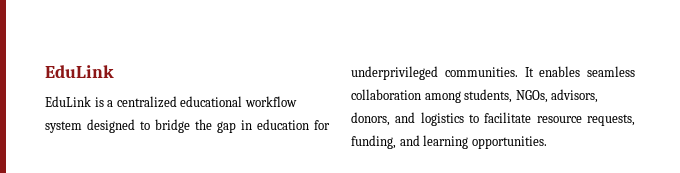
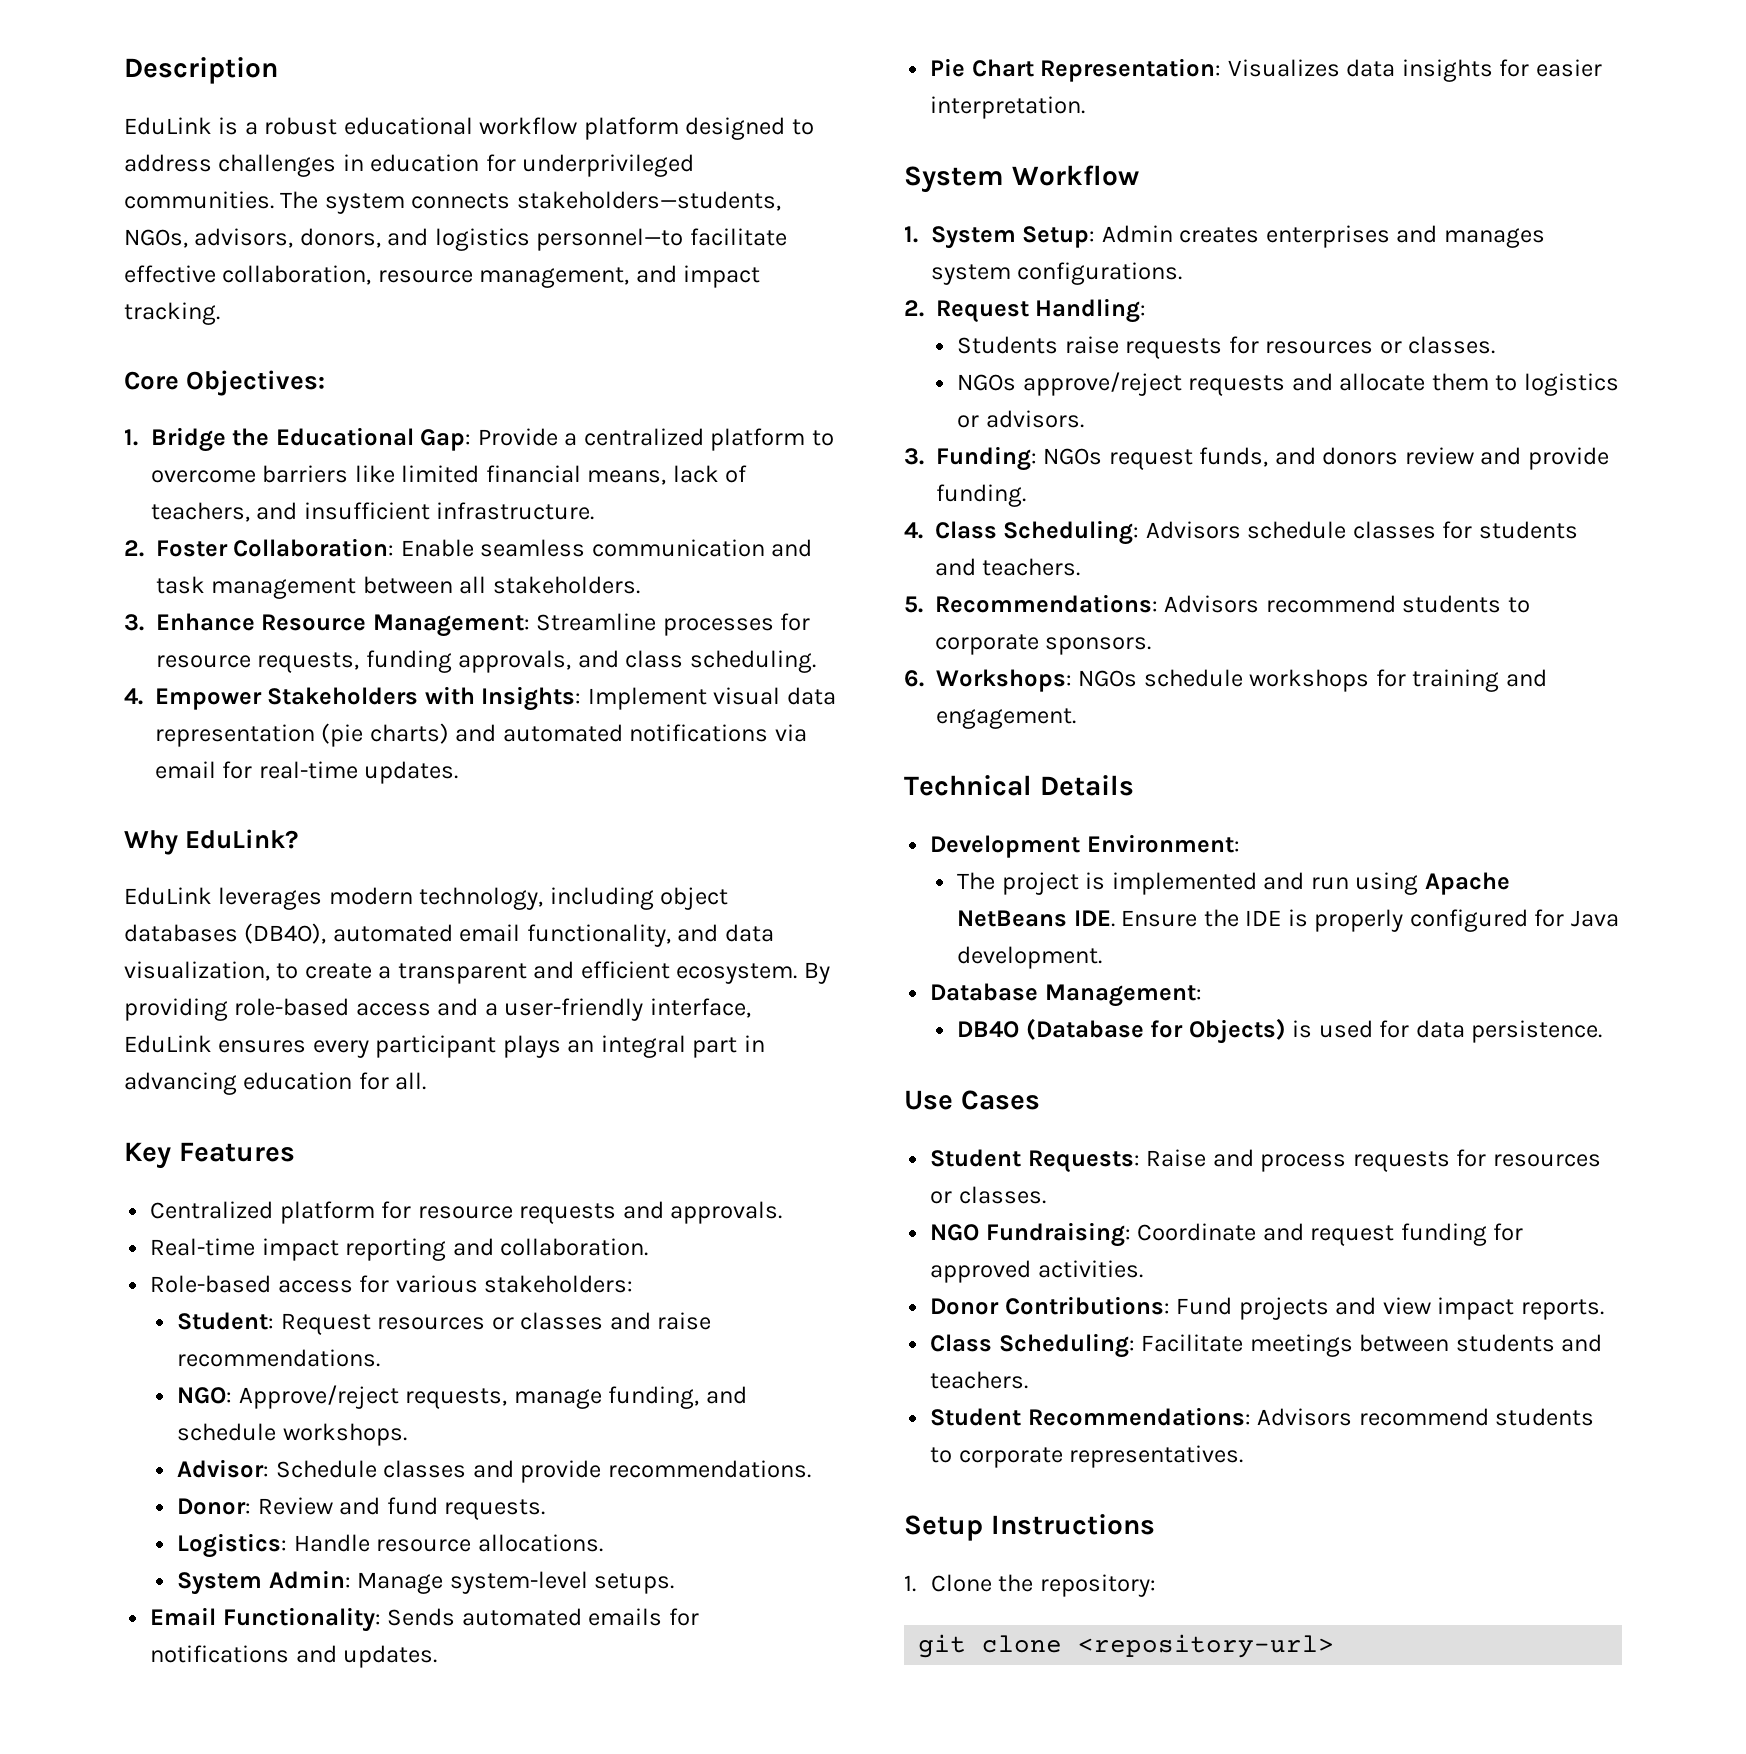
[45,65,114,78] EduLink -> [124,57,278,84] Description
[116,96,177,108] centralized -> [264,117,338,135] robust
[45,121,82,133] system -> [583,117,679,140] platform
[155,119,236,133] bridge the gap -> [124,154,337,177] address challenges
[524,66,635,77] [351,89,513,103] It enables seamless collaboration among students, -> [280,191,781,214] The system connects stakeholders—students,
[469,112,635,126] [351,135,547,149] to facilitate resource requests, funding, and learning opportunities. -> [536,228,787,251] [124,265,761,288] [124,302,220,325] [124,370,326,396] [124,427,834,452] [150,465,748,485] [150,502,595,522] [124,538,813,557] [156,576,640,599] [124,613,811,637] [156,650,816,673] [124,686,836,711] [155,723,807,747] [155,761,459,784] [124,829,299,855] [124,887,729,910] [124,923,774,947] [124,961,830,984] [124,998,751,1021] [124,1035,765,1058] [124,1072,427,1095] [124,1142,295,1169] [150,1201,783,1224] [150,1238,649,1261] [150,1275,634,1293] [177,1312,712,1335] [177,1349,381,1367] [177,1385,747,1409] [177,1423,407,1446] [177,1459,811,1483] [177,1497,546,1520] [177,1533,603,1558] [177,1570,675,1595] [150,1607,699,1632] [150,1645,438,1668] [930,58,1602,82] [930,96,1086,119] [904,165,1139,193] [904,225,1545,249] [930,262,1183,285] [904,298,1147,323] [957,336,1496,359] [957,372,1619,396] [957,410,1084,428] [904,446,1609,471] [936,484,1026,507] [904,520,1578,545] [935,558,1081,576] [904,594,1530,613] [935,634,1152,655] [904,669,1547,692] [936,708,1076,729] [904,775,1134,796] [930,834,1240,858] [957,872,1510,895] [957,909,1619,932] [957,946,1103,969] [930,983,1202,1007] [957,1018,1603,1044] [904,1090,1040,1110] [930,1149,1601,1173] [930,1186,1046,1204] [930,1222,1524,1247] [930,1260,1143,1283] [930,1296,1604,1320] [930,1333,1603,1358] [930,1371,1029,1389] [930,1407,1595,1426] [930,1445,1244,1468] [904,1514,1155,1541] [904,1574,1156,1597] [918,1634,1335,1658] personnel—to facilitate effective collaboration, resource management, and impact tracking. // Core Objectives: // 1. Bridge the Educational Gap: Provide a centralized platform to overcome barriers like limited financial means, lack of teachers, and insufficient infrastructure. // 2. Foster Collaboration: Enable seamless communication and task management between all stakeholders. // 3. Enhance Resource Management: Streamline processes for resource requests, funding approvals, and class scheduling. // 4. Empower Stakeholders with Insights: Implement visual data representation (pie charts) and automated notifications via email for real-time updates. // Why EduLink? // EduLink leverages modern technology, including object databases (DB4O), automated email functionality, and data visualization, to create a transparent and efficient ecosystem. By providing role-based access and a user-friendly interface, EduLink ensures every participant plays an integral part in advancing education for all. // Key Features // Centralized platform for resource requests and approvals. // Real-time impact reporting and collaboration. // Role-based access for various stakeholders: // Student: Request resources or classes and raise recommendations. // NGO: Approve/reject requests, manage funding, and schedule workshops. // Advisor: Schedule classes and provide recommendations. // Donor: Review and fund requests. // Logistics: Handle resource allocations. // System Admin: Manage system-level setups. // Email Functionality: Sends automated emails for notifications and updates. // Pie Chart Representation: Visualizes data insights for easier interpretation. // System Workflow // 1. System Setup: Admin creates enterprises and manages system configurations. // 2. Request Handling: // Students raise requests for resources or classes. // NGOs approve/reject requests and allocate them to logistics or advisors. // 3. Funding: NGOs request funds, and donors review and provide funding. // 4. Class Scheduling: Advisors schedule classes for students and teachers. // 5. Recommendations: Advisors recommend students to corporate sponsors. // 6. Workshops: NGOs schedule workshops for training and engagement. // Technical Details // Development Environment: // The project is implemented and run using Apache NetBeans IDE. Ensure the IDE is properly configured for Java development. // Database Management: // DB4O (Database for Objects) is used for data persistence. // Use Cases // Student Requests: Raise and process requests for resources or classes. // NGO Fundraising: Coordinate and request funding for approved activities. // Donor Contributions: Fund projects and view impact reports. // Class Scheduling: Facilitate meetings between students and teachers. // Student Recommendations: Advisors recommend students to corporate representatives. // Setup Instructions // 1. Clone the repository: // git clone <repository-url>

